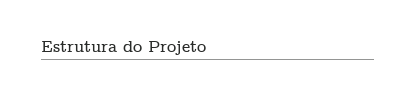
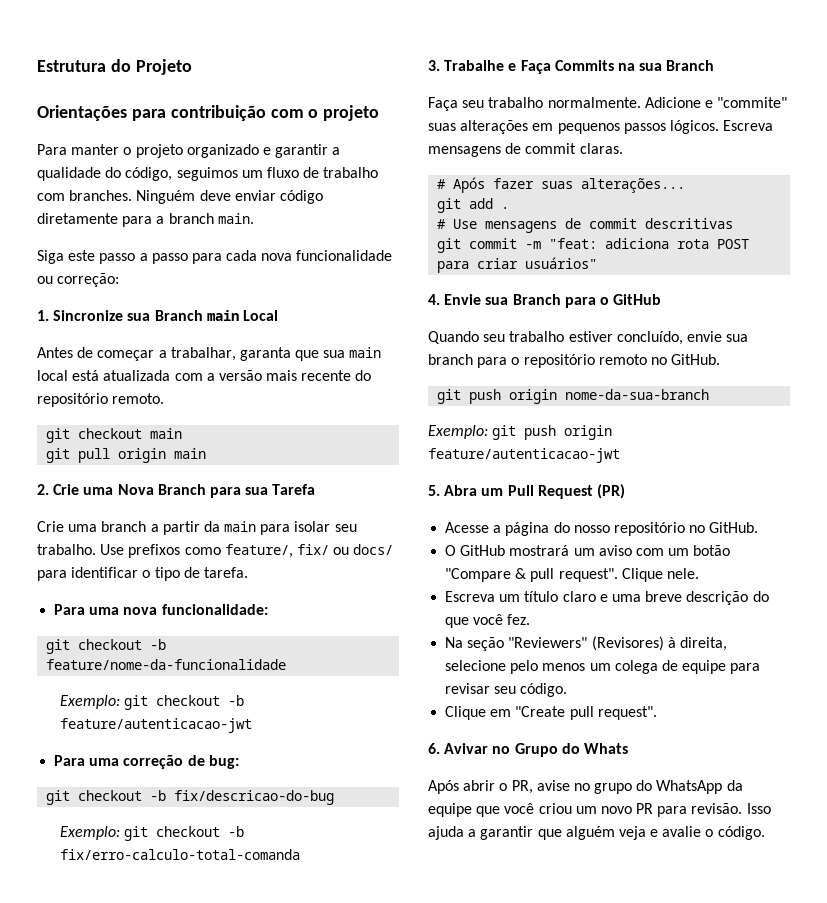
(206, 48) none -> [37,105,380,121] [37,144,341,158] [37,167,379,181] [37,190,323,204] [37,213,254,227] [37,250,393,264] [37,273,120,287] [37,310,278,321] [37,347,382,361] [37,370,372,381] [37,393,165,407] [46,428,183,443] [46,448,207,463] [37,484,316,498] [37,521,357,535] [37,544,394,558] [37,567,248,581] [54,604,268,615] [46,639,167,654] [46,659,287,670] [59,695,244,710] [59,718,252,733] [54,755,239,769] [46,790,335,805] [59,826,244,841] [59,849,300,860] [428,60,715,74] [428,97,788,111] [428,120,774,134] [428,143,623,157] [437,177,686,193] [437,198,510,213] [437,218,734,233] [437,238,750,253] [437,257,598,273] [428,294,662,308] [428,331,749,345] [428,354,721,368] [437,389,710,404] [428,425,613,440] [428,448,620,463] [428,484,625,499] [445,522,759,536] [445,545,731,556] [445,568,699,582] [445,591,769,605] [445,614,531,628] [445,636,727,651] [445,660,761,674] [445,683,568,697] [445,706,657,720] [428,743,628,757] [428,780,743,794] [428,803,771,817] [428,826,765,840] // Orientações para contribuição com o projeto // Para manter o projeto organizado e garantir a qualidade do código, seguimos um fluxo de trabalho com branches. Ninguém deve enviar código diretamente para a branch main. // Siga este passo a passo para cada nova funcionalidade ou correção: // 1. Sincronize sua Branch main Local // Antes de começar a trabalhar, garanta que sua main local está atualizada com a versão mais recente do repositório remoto. // git checkout main // git pull origin main // 2. Crie uma Nova Branch para sua Tarefa // Crie uma branch a partir da main para isolar seu trabalho. Use prefixos como feature/, fix/ ou docs/ para identificar o tipo de tarefa. // Para uma nova funcionalidade: // git checkout -b feature/nome-da-funcionalidade // Exemplo: git checkout -b feature/autenticacao-jwt // Para uma correção de bug: // git checkout -b fix/descricao-do-bug // Exemplo: git checkout -b fix/erro-calculo-total-comanda // 3. Trabalhe e Faça Commits na sua Branch // Faça seu trabalho normalmente. Adicione e "commite" suas alterações em pequenos passos lógicos. Escreva mensagens de commit claras. // # Após fazer suas alterações... // git add . // # Use mensagens de commit descritivas // git commit -m "feat: adiciona rota POST para criar usuários" // 4. Envie sua Branch para o GitHub // Quando seu trabalho estiver concluído, envie sua branch para o repositório remoto no GitHub. // git push origin nome-da-sua-branch // Exemplo: git push origin feature/autenticacao-jwt // 5. Abra um Pull Request (PR) // Acesse a página do nosso repositório no GitHub. // O GitHub mostrará um aviso com um botão "Compare & pull request". Clique nele. // Escreva um título claro e uma breve descrição do que você fez. // Na seção "Reviewers" (Revisores) à direita, selecione pelo menos um colega de equipe para revisar seu código. // Clique em "Create pull request". // 6. Avivar no Grupo do Whats // Após abrir o PR, avise no grupo do WhatsApp da equipe que você criou um novo PR para revisão. Isso ajuda a garantir que alguém veja e avalie o código.

